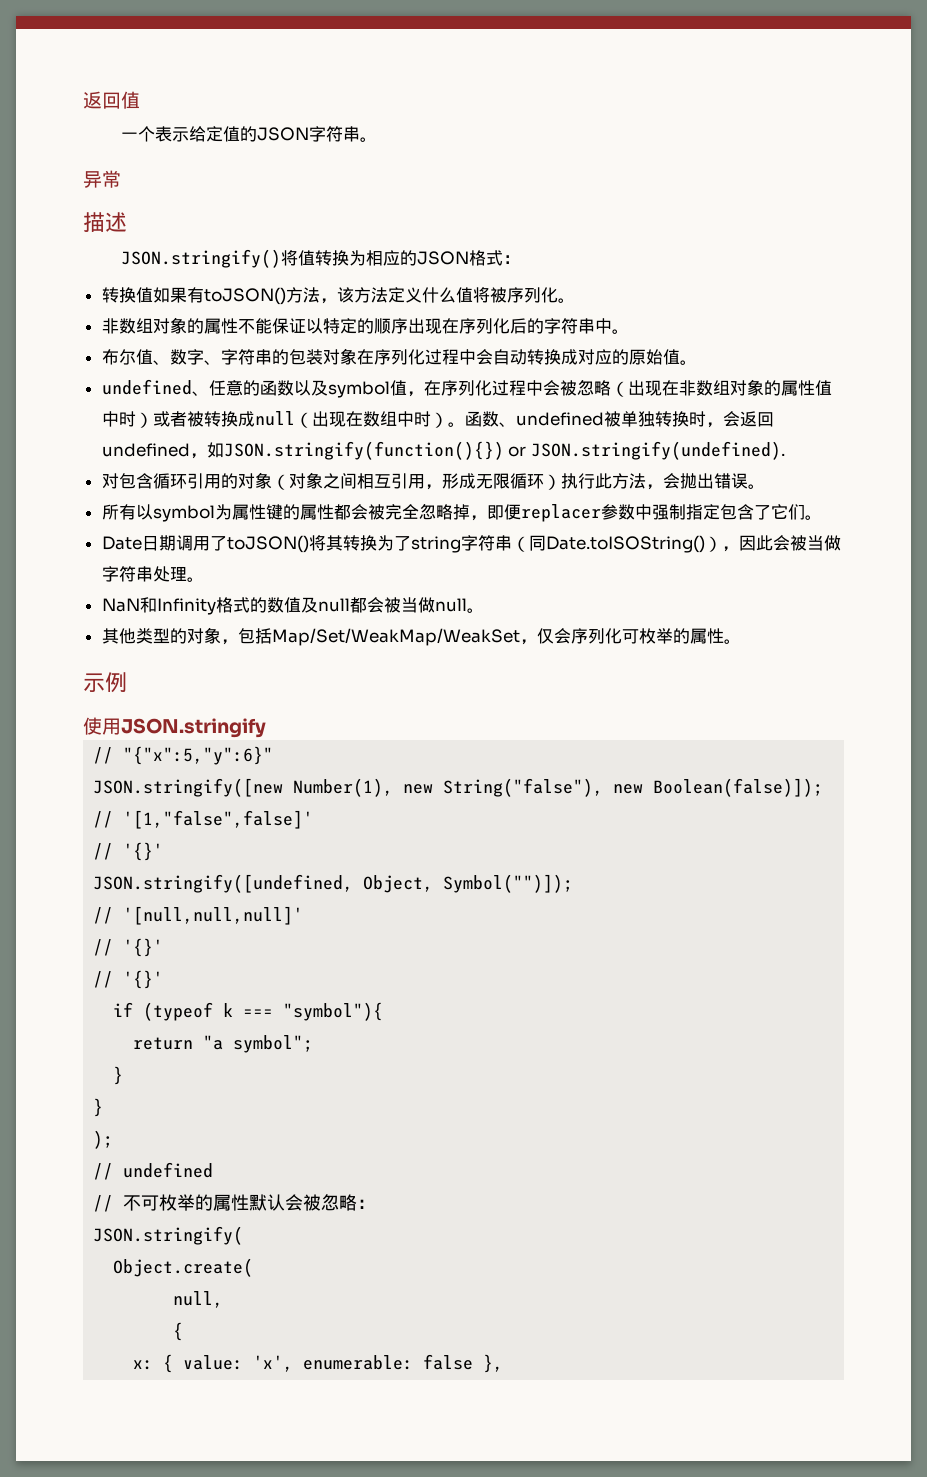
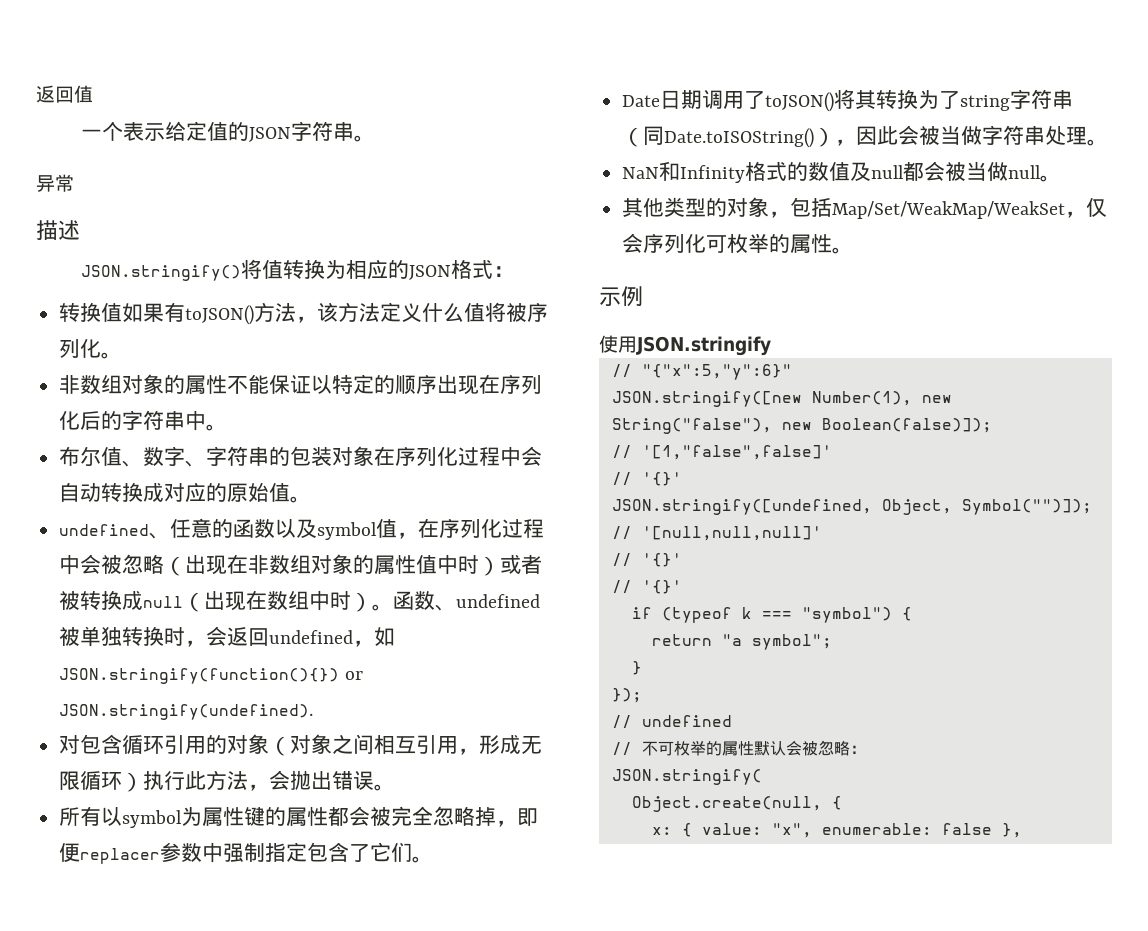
[283,1002,384,1021] "symbol"){ -> [801,607,912,623] "symbol") {
[93,1098,104,1117] [93,1130,114,1149] } // ); -> [611,688,642,703] });
[113,1258,254,1277] [173,1291,224,1308] Object.create( // null, // -> [631,796,822,812] Object.create(null,
[253,1355,294,1372] 'x', -> [771,823,812,838] "x",

